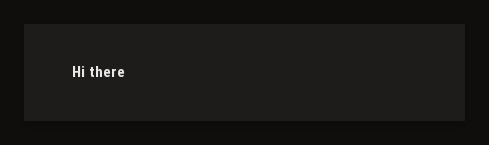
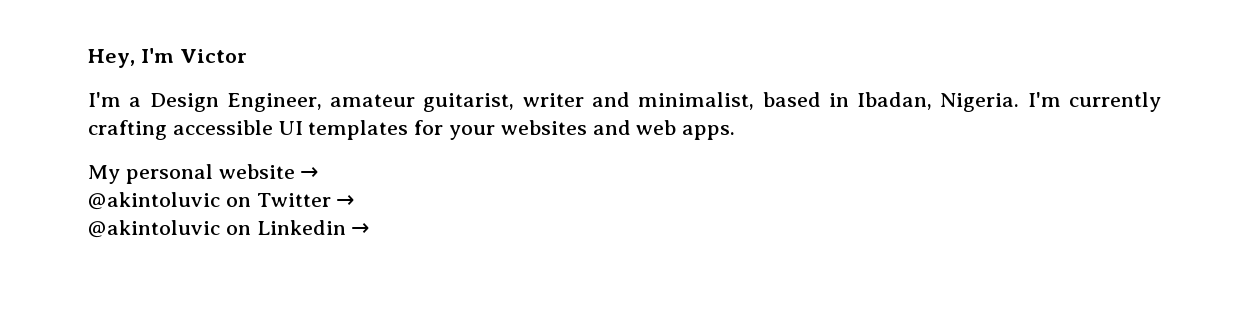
[72,66,126,77] Hi there -> [88,48,247,68] [88,92,1162,112] [88,120,736,140] [88,164,319,184] [88,192,355,210] [88,220,370,238] Hey, I'm Victor // I'm a Design Engineer, amateur guitarist, writer and minimalist, based in Ibadan, Nigeria. I'm currently crafting accessible UI templates for your websites and web apps. // My personal website → // @akintoluvic on Twitter → // @akintoluvic on Linkedin →

